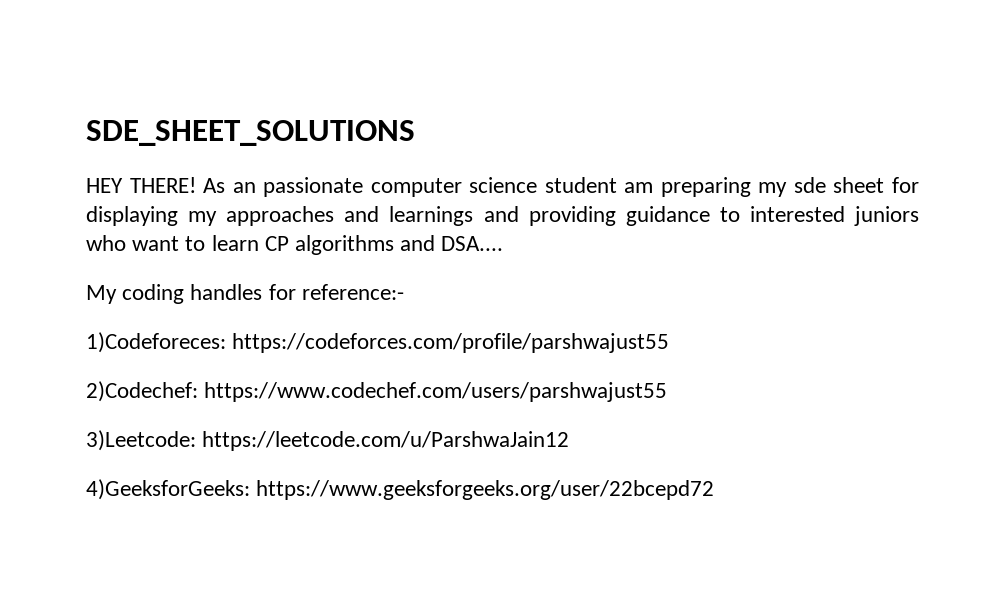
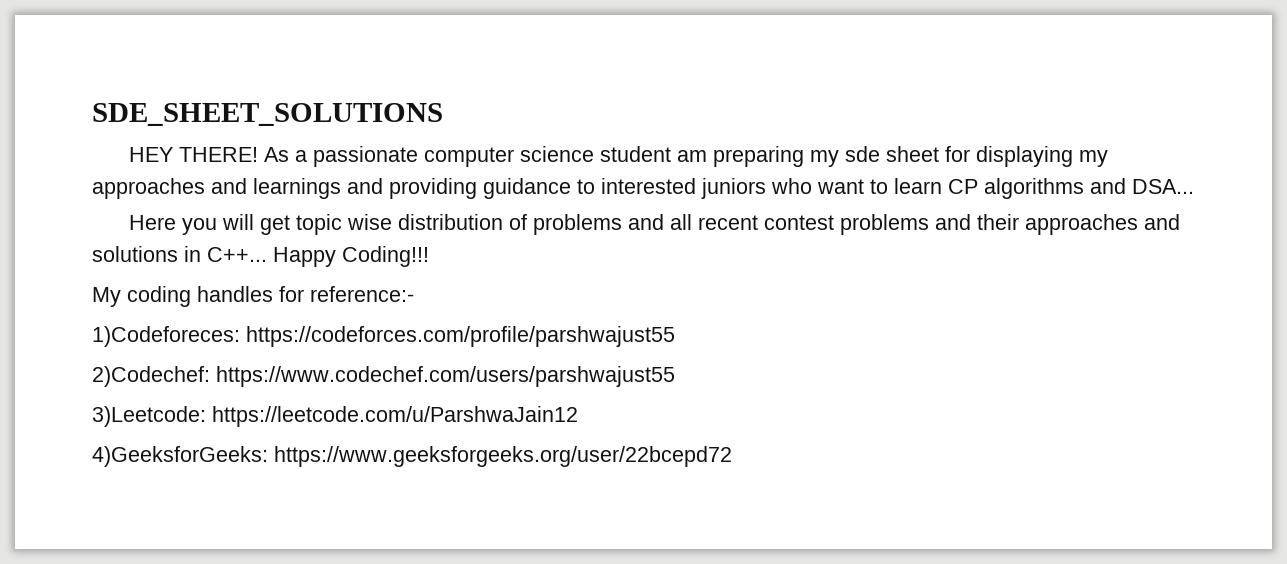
[232,182,256,193] an -> [294,150,307,162] a
[441,236,504,251] DSA.... -> [1132,179,1194,194] [128,214,1180,235] [92,246,429,267] DSA... // Here you will get topic wise distribution of problems and all recent contest problems and their approaches and solutions in C++... Happy Coding!!!

